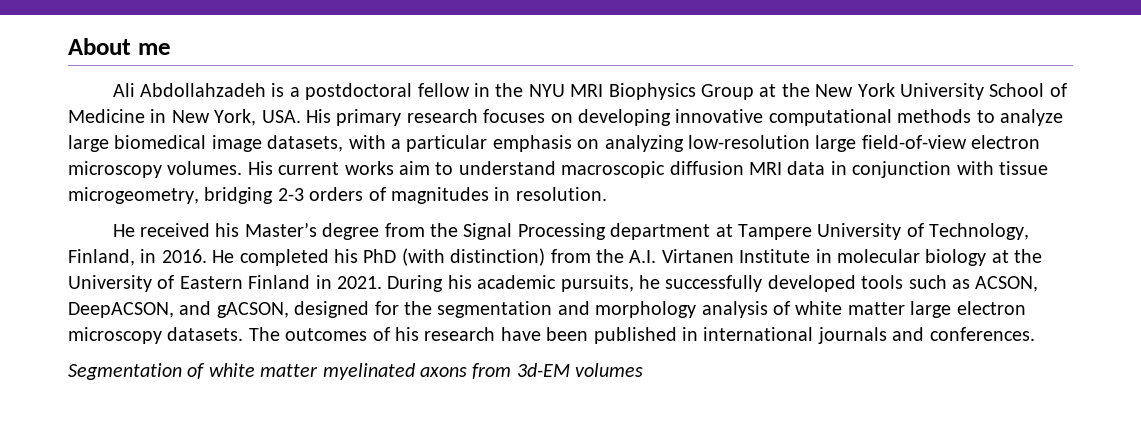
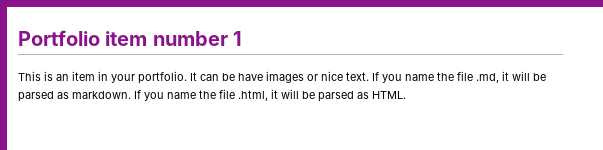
[68,38,171,55] [112,83,1067,100] [68,109,1063,126] [68,135,1041,152] [68,161,1048,178] [68,187,607,204] [112,222,1030,240] [68,248,1043,266] [68,275,1039,292] [68,301,1026,318] [68,327,1035,344] [68,363,644,380] About me // Ali Abdollahzadeh is a postdoctoral fellow in the NYU MRI Biophysics Group at the New York University School of Medicine in New York, USA. His primary research focuses on developing innovative computational methods to analyze large biomedical image datasets, with a particular emphasis on analyzing low-resolution large field-of-view electron microscopy volumes. His current works aim to understand macroscopic diffusion MRI data in conjunction with tissue microgeometry, bridging 2-3 orders of magnitudes in resolution. // He received his Master’s degree from the Signal Processing department at Tampere University of Technology, Finland, in 2016. He completed his PhD (with distinction) from the A.I. Virtanen Institute in molecular biology at the University of Eastern Finland in 2021. During his academic pursuits, he successfully developed tools such as ACSON, DeepACSON, and gACSON, designed for the segmentation and morphology analysis of white matter large electron microscopy datasets. The outcomes of his research have been published in international journals and conferences. // Segmentation of white matter myelinated axons from 3d-EM volumes -> [18,30,243,46] [18,71,546,84] [18,89,406,102] Portfolio item number 1 // This is an item in your portfolio. It can be have images or nice text. If you name the file .md, it will be parsed as markdown. If you name the file .html, it will be parsed as HTML.

